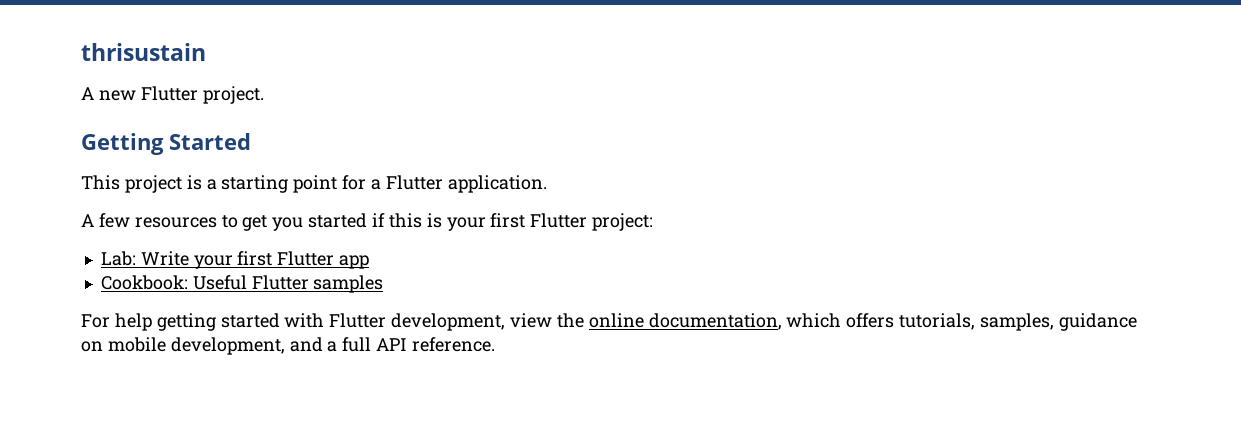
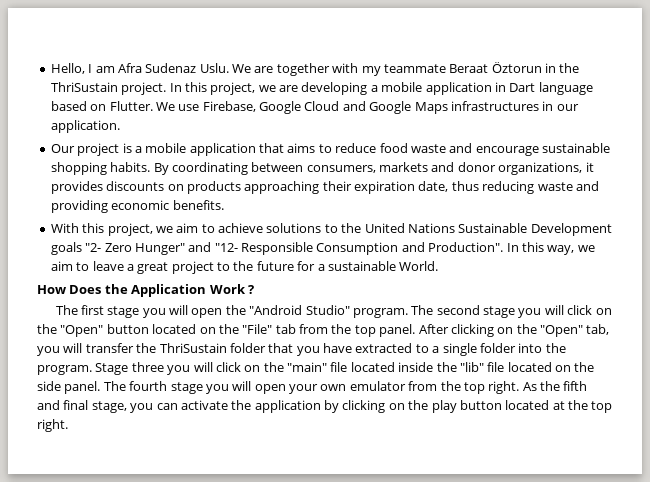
[81,43,206,61] [81,86,264,104] [81,133,251,155] [81,175,547,193] [81,213,654,231] [100,251,370,269] [100,275,384,293] [81,313,1137,331] [81,337,496,355] thrisustain // A new Flutter project. // Getting Started // This project is a starting point for a Flutter application. // A few resources to get you started if this is your first Flutter project: // Lab: Write your first Flutter app // Cookbook: Useful Flutter samples // For help getting started with Flutter development, view the online documentation, which offers tutorials, samples, guidance on mobile development, and a full API reference. -> [50,62,580,76] [50,82,593,95] [50,101,579,114] [50,120,120,133] [50,143,610,156] [50,162,594,175] [50,181,599,194] [50,200,224,213] [50,223,612,236] [50,242,595,255] [50,261,439,274] [37,284,254,297] [55,305,612,318] [37,324,610,337] [37,343,566,356] [37,362,595,375] [37,381,588,394] [37,400,613,413] [37,419,68,432] Hello, I am Afra Sudenaz Uslu. We are together with my teammate Beraat Öztorun in the ThriSustain project. In this project, we are developing a mobile application in Dart language based on Flutter. We use Firebase, Google Cloud and Google Maps infrastructures in our application. // Our project is a mobile application that aims to reduce food waste and encourage sustainable shopping habits. By coordinating between consumers, markets and donor organizations, it provides discounts on products approaching their expiration date, thus reducing waste and providing economic benefits. // With this project, we aim to achieve solutions to the United Nations Sustainable Development goals "2- Zero Hunger" and "12- Responsible Consumption and Production". In this way, we aim to leave a great project to the future for a sustainable World. // How Does the Application Work ? // The first stage you will open the "Android Studio" program. The second stage you will click on the "Open" button located on the "File" tab from the top panel. After clicking on the "Open" tab, you will transfer the ThriSustain folder that you have extracted to a single folder into the program. Stage three you will click on the "main" file located inside the "lib" file located on the side panel. The fourth stage you will open your own emulator from the top right. As the fifth and final stage, you can activate the application by clicking on the play button located at the top right.

